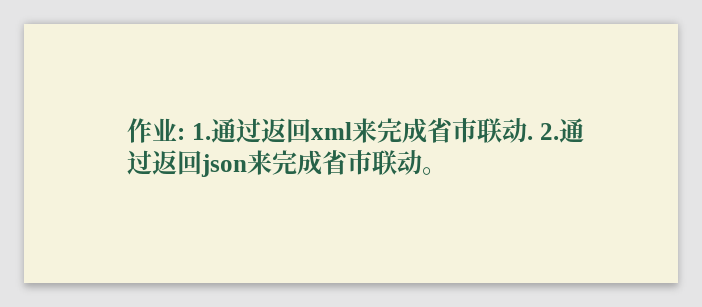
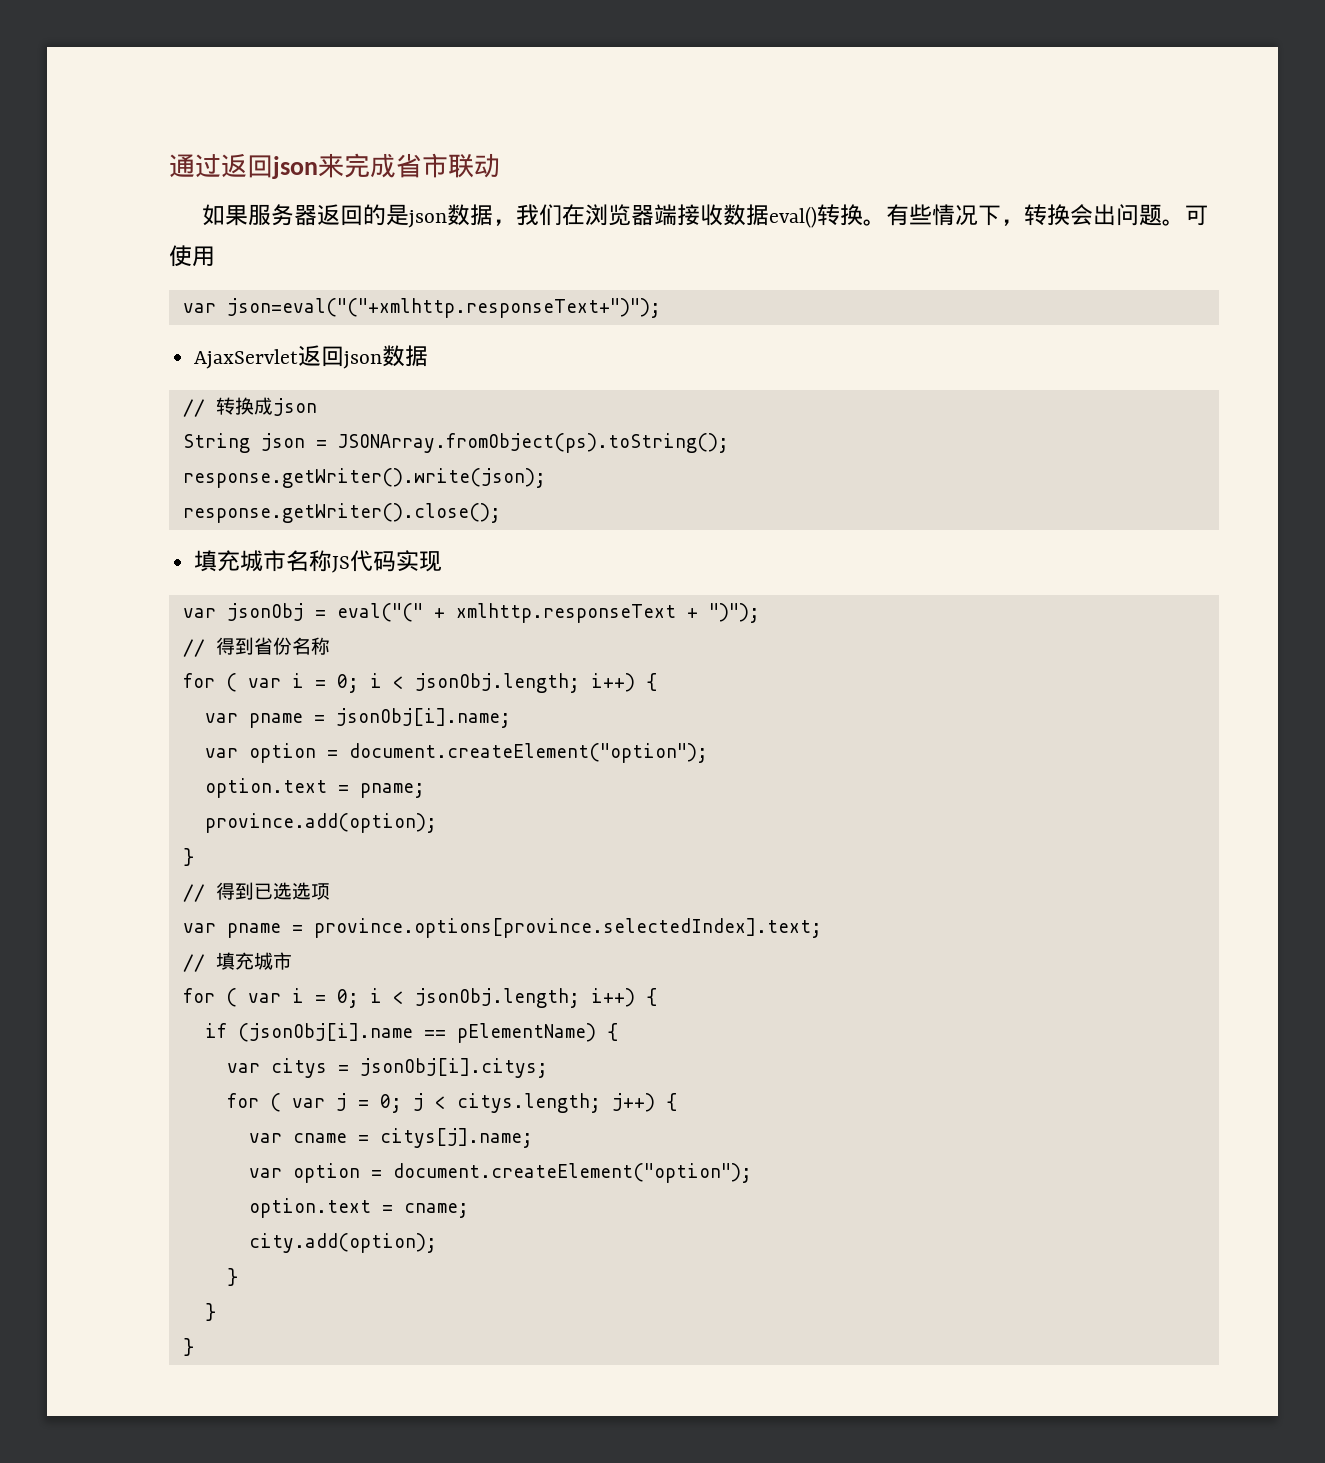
[127,118,559,143] 作业: 1.通过返回xml来完成省市联动. 2. -> (169, 166) none
[422,167,447,175] 。 -> [202,204,1209,228] [169,245,215,267] [182,298,661,318] [194,345,429,369] [182,397,317,417] [182,433,729,453] [182,468,546,488] [182,503,501,523] [194,550,443,573] [182,603,760,623] [182,637,330,657] [182,673,657,693] [204,708,511,728] [204,743,708,763] [204,778,425,798] [204,813,437,833] [182,848,194,866] [182,882,330,902] [182,918,822,938] [182,952,292,972] [182,988,657,1008] [204,1023,618,1043] [226,1058,548,1078] [226,1093,677,1113] [248,1128,533,1148] [248,1163,752,1183] [248,1198,469,1218] [248,1233,437,1253] [226,1268,238,1286] [204,1303,216,1321] [182,1338,194,1356] // 如果服务器返回的是json数据，我们在浏览器端接收数据eval()转换。有些情况下，转换会出问题。可使用 // var json=eval("("+xmlhttp.responseText+")"); // AjaxServlet返回json数据 // // 转换成json // String json = JSONArray.fromObject(ps).toString(); // response.getWriter().write(json); // response.getWriter().close(); // 填充城市名称JS代码实现 // var jsonObj = eval("(" + xmlhttp.responseText + ")"); // // 得到省份名称 // for ( var i = 0; i < jsonObj.length; i++) { // var pname = jsonObj[i].name; // var option = document.createElement("option"); // option.text = pname; // province.add(option); // } // // 得到已选选项 // var pname = province.options[province.selectedIndex].text; // // 填充城市 // for ( var i = 0; i < jsonObj.length; i++) { // if (jsonObj[i].name == pElementName) { // var citys = jsonObj[i].citys; // for ( var j = 0; j < citys.length; j++) { // var cname = citys[j].name; // var option = document.createElement("option"); // option.text = cname; // city.add(option); // } // } // }

